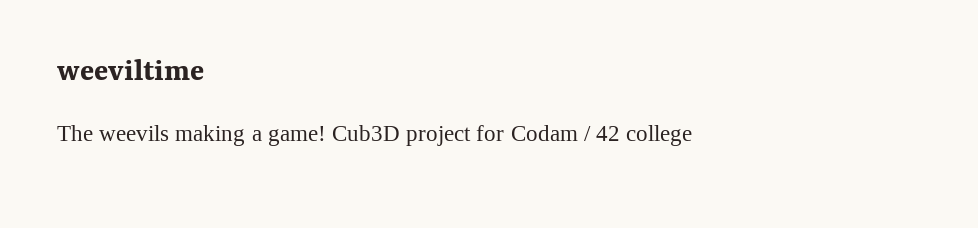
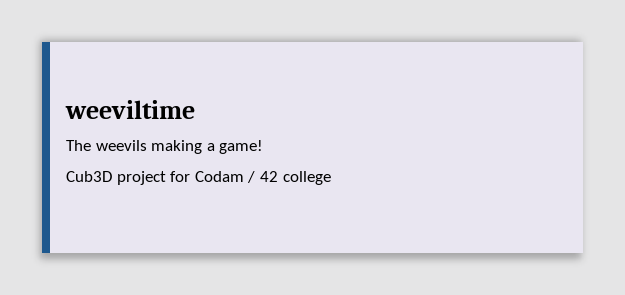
(326, 136) none -> (264, 147) //

